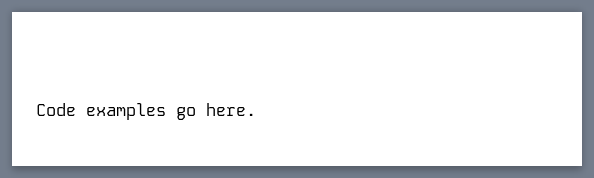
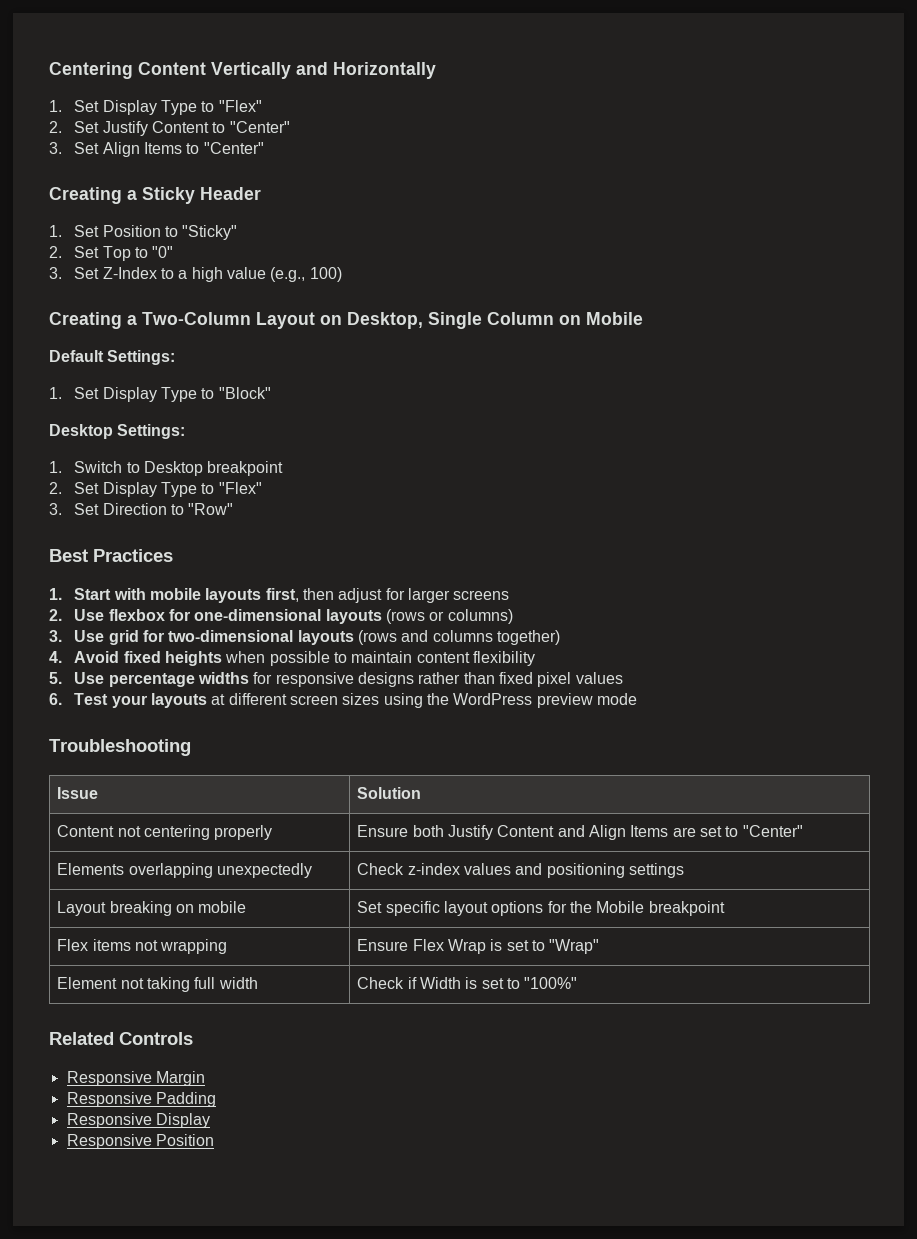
[36,103,256,120] Code examples go here. -> [49,62,436,79] [49,100,262,115] [49,121,290,136] [49,142,264,157] [49,187,261,204] [49,225,238,240] [49,246,174,261] [49,267,342,282] [49,312,643,329] [49,350,176,365] [49,387,271,402] [49,424,186,439] [49,461,284,476] [49,482,262,497] [49,503,234,515] [49,549,173,562] [49,588,510,603] [49,609,513,624] [49,630,561,645] [49,651,536,666] [49,672,623,687] [49,693,637,708] [49,739,191,756] [57,787,99,799] [357,787,422,799] [57,825,273,840] [357,825,803,840] [57,863,313,878] [357,863,685,878] [57,901,247,916] [357,901,725,916] [57,939,228,954] [357,939,600,954] [57,977,258,992] [357,977,578,989] [49,1032,193,1045] [66,1071,205,1086] [66,1092,216,1107] [66,1113,210,1128] [66,1134,214,1149] Centering Content Vertically and Horizontally // 1. Set Display Type to "Flex" // 2. Set Justify Content to "Center" // 3. Set Align Items to "Center" // Creating a Sticky Header // 1. Set Position to "Sticky" // 2. Set Top to "0" // 3. Set Z-Index to a high value (e.g., 100) // Creating a Two-Column Layout on Desktop, Single Column on Mobile // Default Settings: // 1. Set Display Type to "Block" // Desktop Settings: // 1. Switch to Desktop breakpoint // 2. Set Display Type to "Flex" // 3. Set Direction to "Row" // Best Practices // 1. Start with mobile layouts first, then adjust for larger screens // 2. Use flexbox for one-dimensional layouts (rows or columns) // 3. Use grid for two-dimensional layouts (rows and columns together) // 4. Avoid fixed heights when possible to maintain content flexibility // 5. Use percentage widths for responsive designs rather than fixed pixel values // 6. Test your layouts at different screen sizes using the WordPress preview mode // Troubleshooting // Issue | Solution // Content not centering properly | Ensure both Justify Content and Align Items are set to "Center" // Elements overlapping unexpectedly | Check z-index values and positioning settings // Layout breaking on mobile | Set specific layout options for the Mobile breakpoint // Flex items not wrapping | Ensure Flex Wrap is set to "Wrap" // Element not taking full width | Check if Width is set to "100%" // Related Controls // Responsive Margin // Responsive Padding // Responsive Display // Responsive Position

